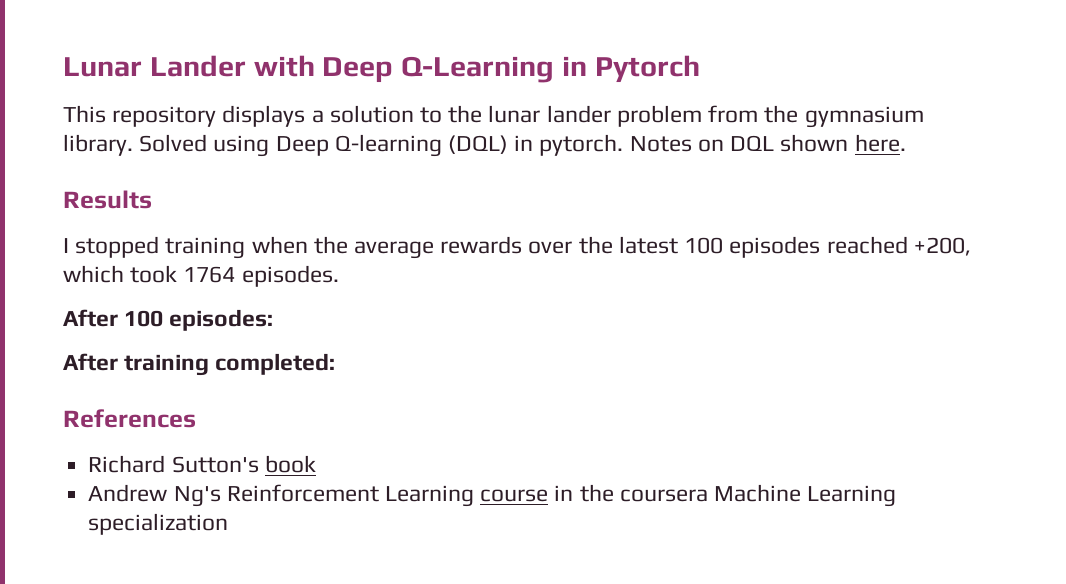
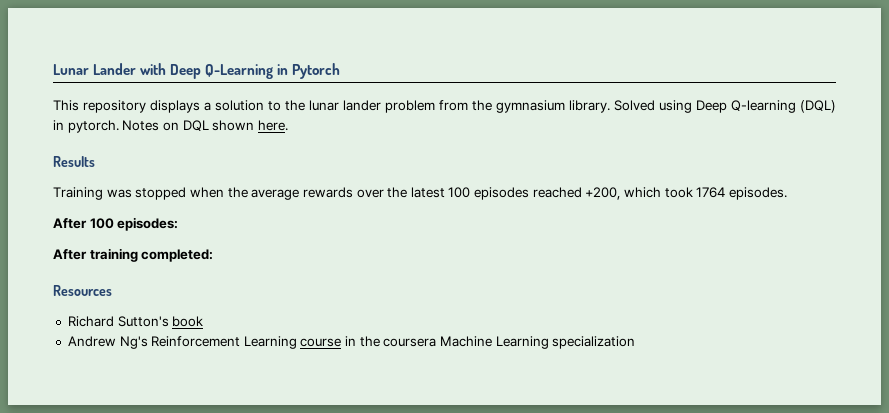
[63,236,246,259] I stopped training -> [53,187,187,200] Training was stopped
[63,409,196,428] References -> [53,285,112,296] Resources

